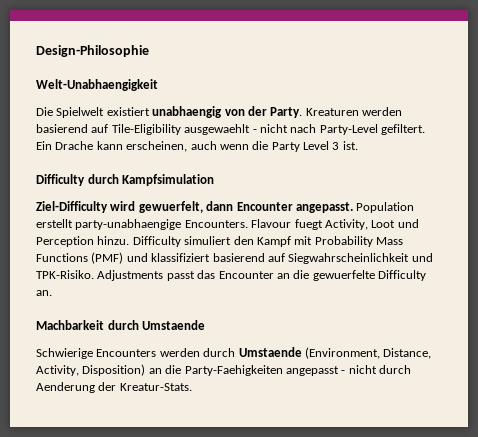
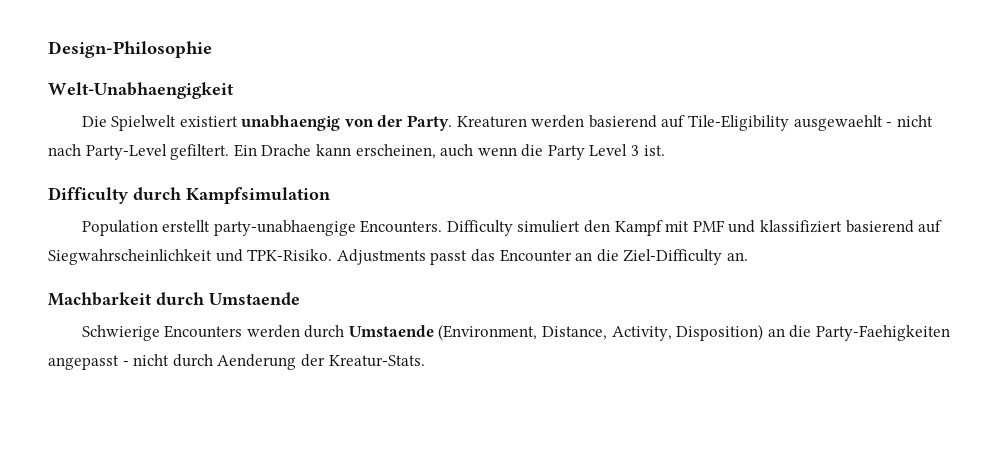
[36,201,415,213] [36,219,419,230] [36,236,130,247] Ziel-Difficulty wird gewuerfelt, dann Encounter angepasst. Population erstellt party-unabhaengige Encounters. Flavour fuegt Activity, Loot und Perception hinzu. -> [81,220,443,236] Population erstellt party-unabhaengige Encounters.
[314,236,403,247] [36,252,124,264] Probability Mass Functions (PMF) -> [692,220,725,232] PMF
[312,270,426,281] gewuerfelte Difficulty -> [623,249,723,265] Ziel-Difficulty

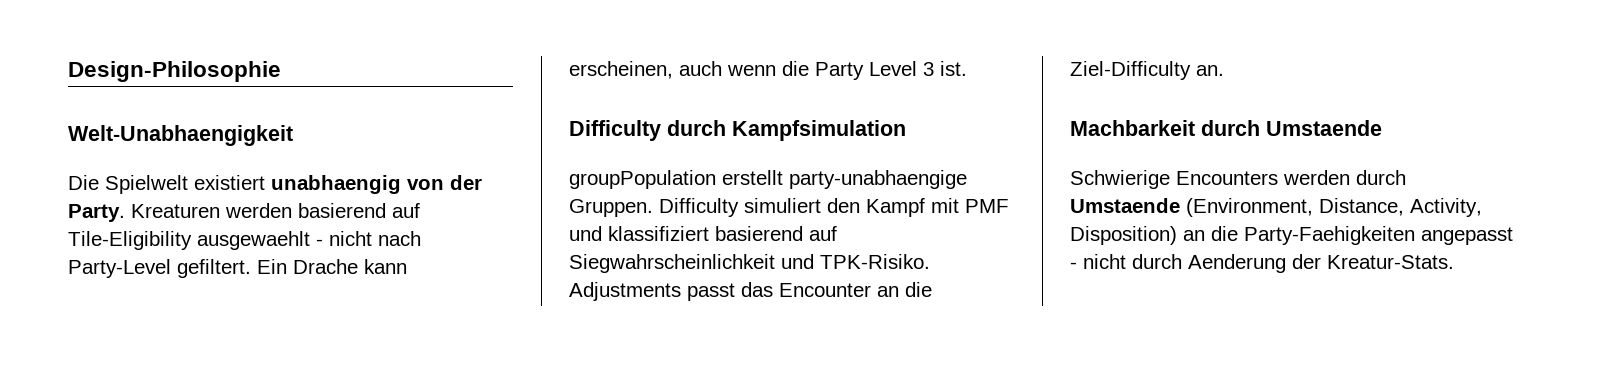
[81,220,158,236] Population -> [569,170,716,189] groupPopulation
[360,220,443,233] Encounters. -> [569,199,653,217] Gruppen.

